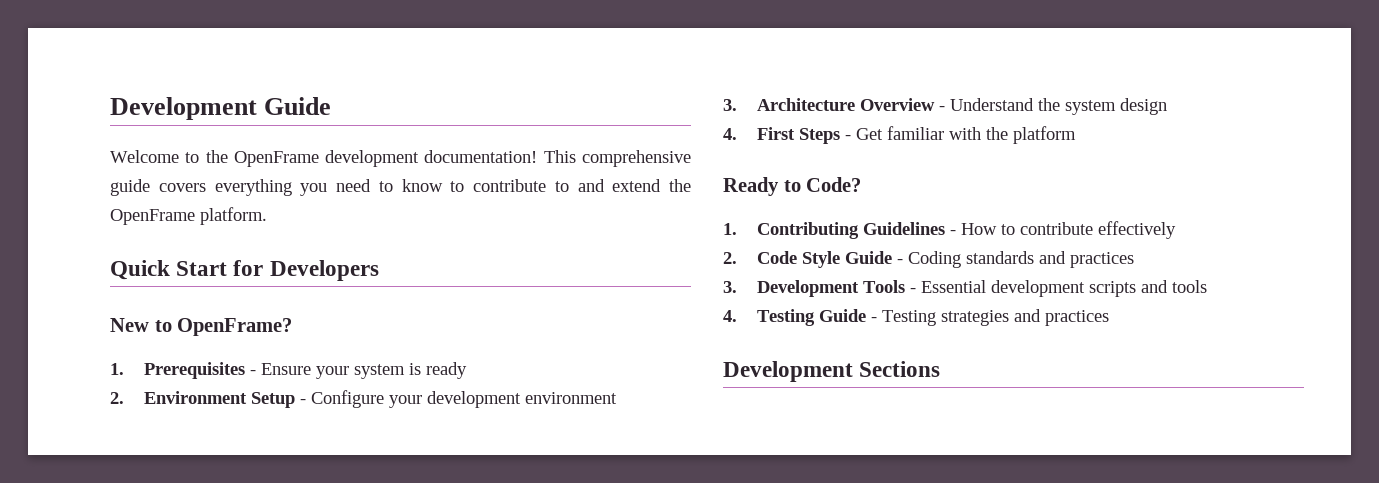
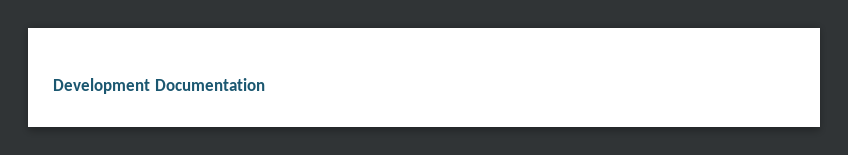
[110,97,332,120] [110,150,691,167] [110,179,691,196] [110,207,267,225] [110,260,379,281] [110,318,293,336] [110,362,468,379] [110,390,618,408] [723,98,1168,115] [723,126,1077,144] [723,177,862,196] [723,221,1177,239] [723,251,1135,268] [723,280,1208,297] [723,309,1110,326] [723,361,941,382] Development Guide // Welcome to the OpenFrame development documentation! This comprehensive guide covers everything you need to know to contribute to and extend the OpenFrame platform. // Quick Start for Developers // New to OpenFrame? // 1. Prerequisites - Ensure your system is ready // 2. Environment Setup - Configure your development environment // 3. Architecture Overview - Understand the system design // 4. First Steps - Get familiar with the platform // Ready to Code? // 1. Contributing Guidelines - How to contribute effectively // 2. Code Style Guide - Coding standards and practices // 3. Development Tools - Essential development scripts and tools // 4. Testing Guide - Testing strategies and practices // Development Sections -> [53,78,265,94] Development Documentation

